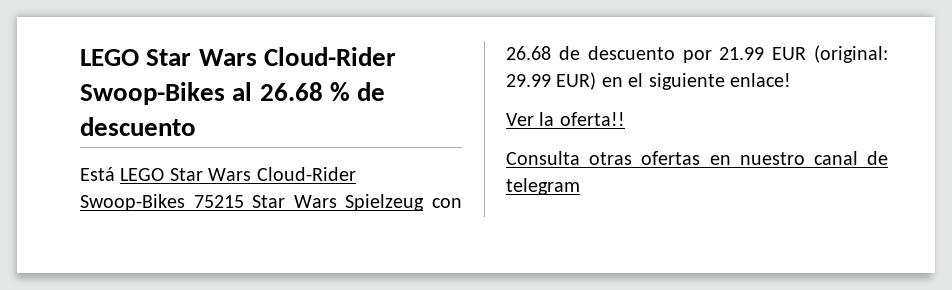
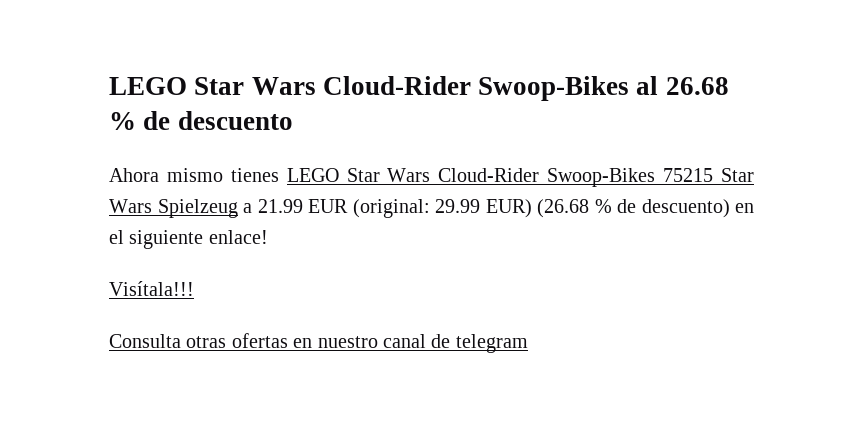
[80,167,115,181] Está -> [109,168,279,182] Ahora mismo tienes
[432,198,462,208] [506,46,712,63] con 26.68 de descuento por -> [243,203,252,213] a
(597, 81) none -> [537,199,730,218] (26.68 % de descuento)
[506,112,625,126] Ver la oferta!! -> [109,281,194,296] Visítala!!!

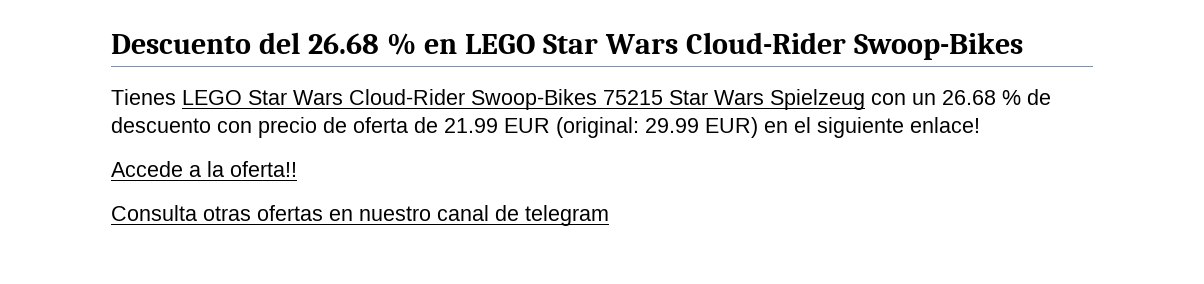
[109,76,729,101] [109,111,293,130] [109,168,279,182] LEGO Star Wars Cloud-Rider Swoop-Bikes al 26.68 % de descuento // Ahora mismo tienes -> [111,32,1023,60] [111,89,176,105] Descuento del 26.68 % en LEGO Star Wars Cloud-Rider Swoop-Bikes // Tienes
[243,203,252,213] a -> [871,89,1051,105] [111,117,438,138] con un 26.68 % de descuento con precio de oferta de
[537,199,730,218] (26.68 % de descuento) -> (758, 127) none
[109,281,194,296] Visítala!!! -> [111,161,297,177] Accede a la oferta!!

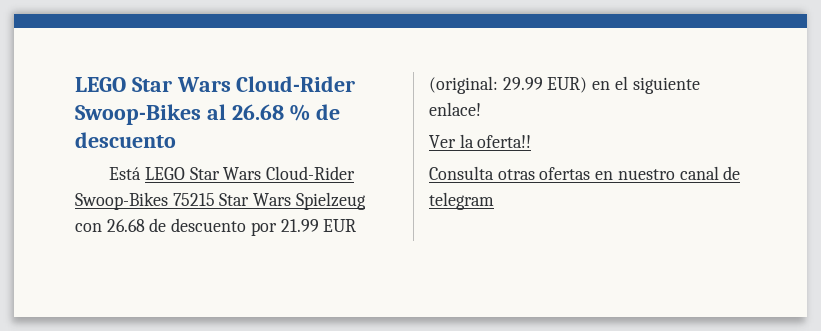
[111,32,1023,60] [111,89,176,105] Descuento del 26.68 % en LEGO Star Wars Cloud-Rider Swoop-Bikes // Tienes -> [75,76,356,92] [75,104,341,125] [75,132,176,148] [109,167,142,180] LEGO Star Wars Cloud-Rider Swoop-Bikes al 26.68 % de descuento // Está
[912,89,1051,105] [111,117,438,138] un 26.68 % de descuento con precio de oferta de -> [106,218,277,236] 26.68 de descuento por
[111,161,201,177] Accede a -> [429,135,456,148] Ver

